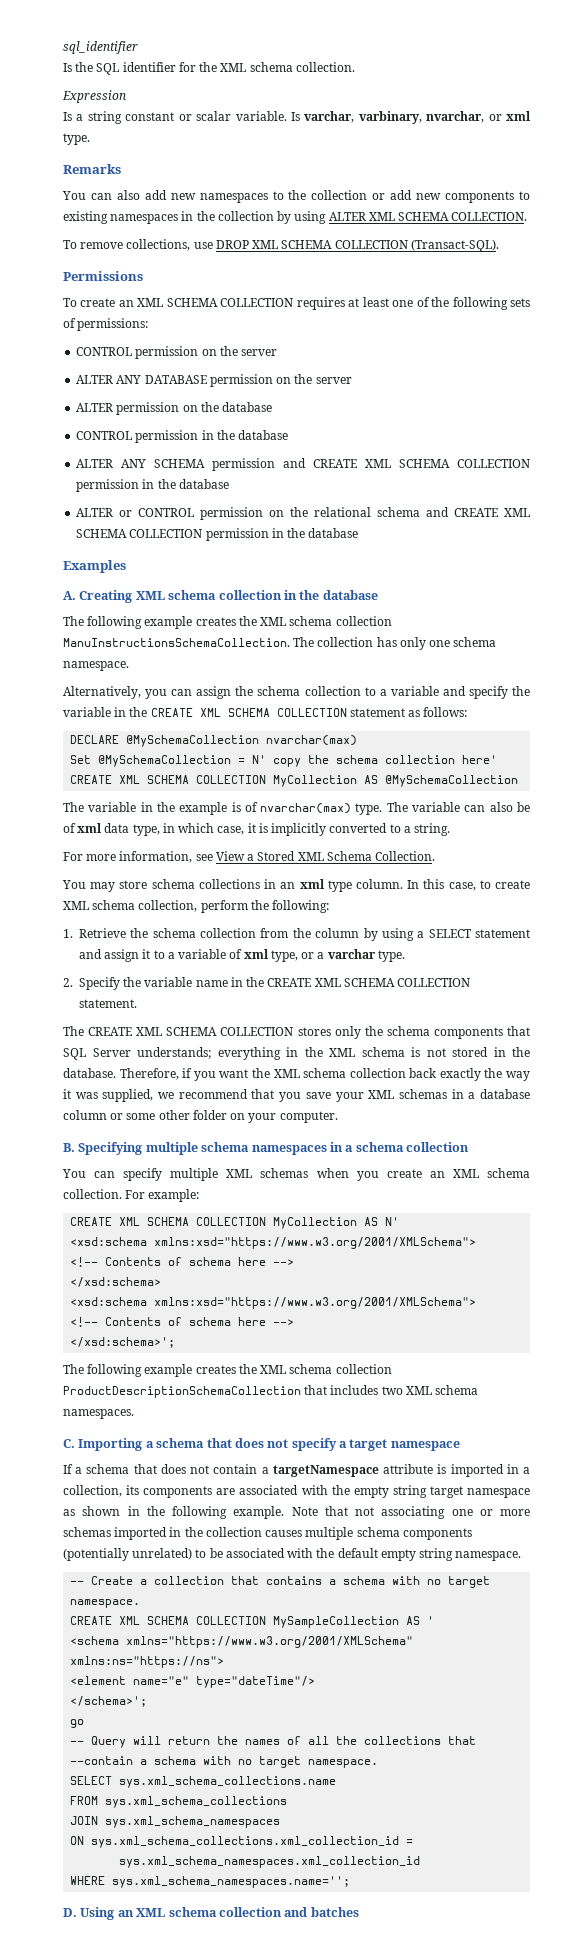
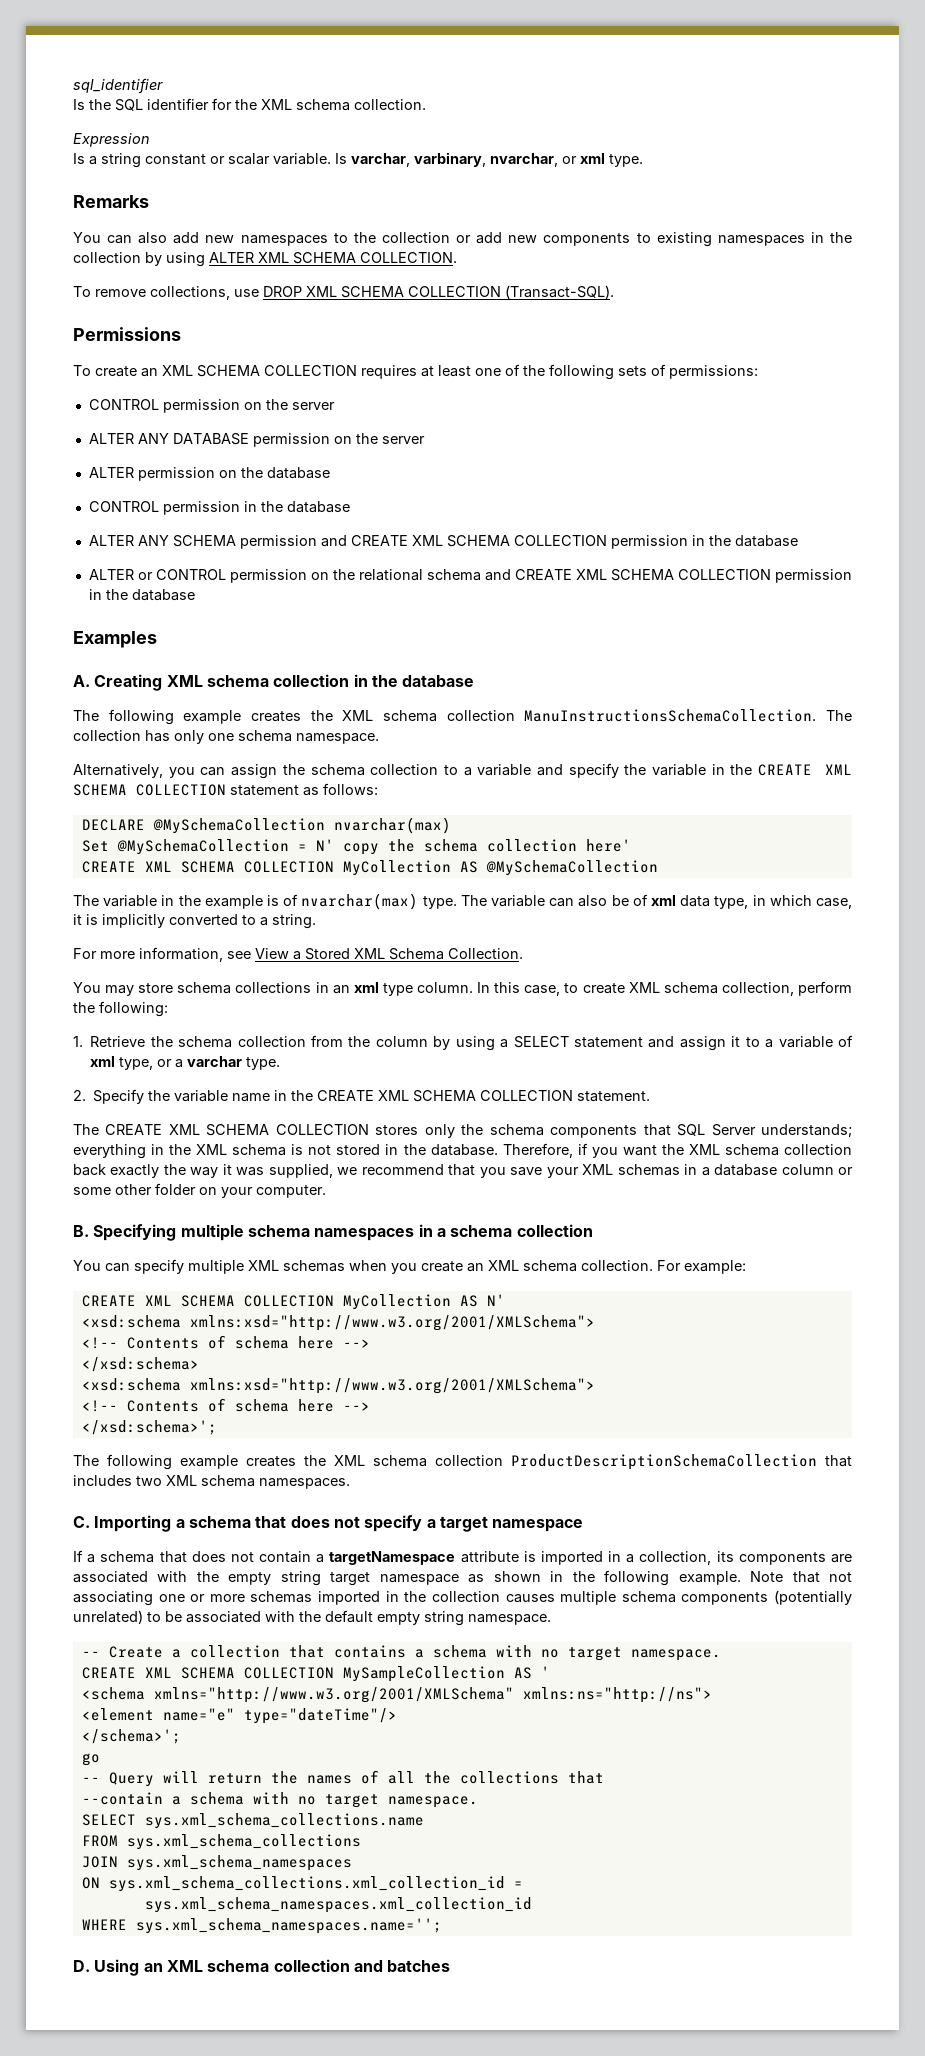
[154,1237,477,1249] xmlns:xsd="https://www.w3.org/2001/XMLSchema"> -> [189,1315,595,1331] xmlns:xsd="http://www.w3.org/2001/XMLSchema">
[154,1297,477,1309] xmlns:xsd="https://www.w3.org/2001/XMLSchema"> -> [189,1378,595,1394] xmlns:xsd="http://www.w3.org/2001/XMLSchema">
[126,1636,414,1648] [70,1656,225,1668] xmlns="https://www.w3.org/2001/XMLSchema" xmlns:ns="https://ns"> -> [153,1687,712,1703] xmlns="http://www.w3.org/2001/XMLSchema" xmlns:ns="http://ns">

